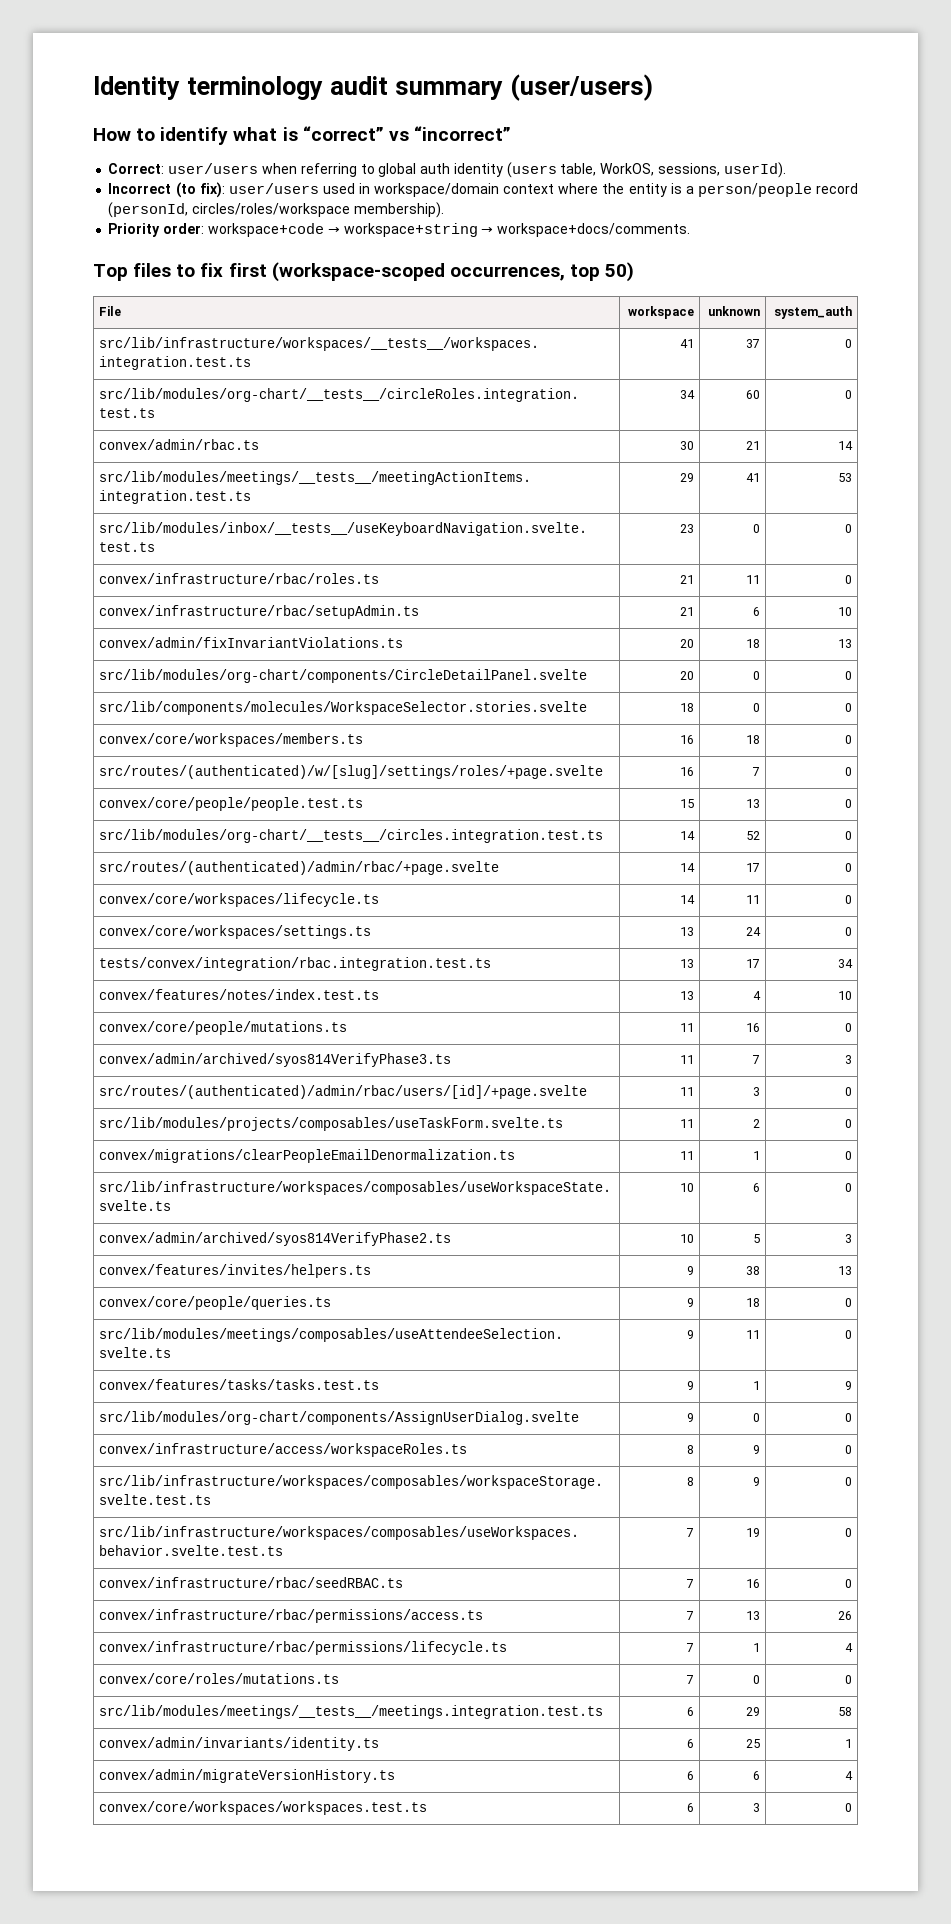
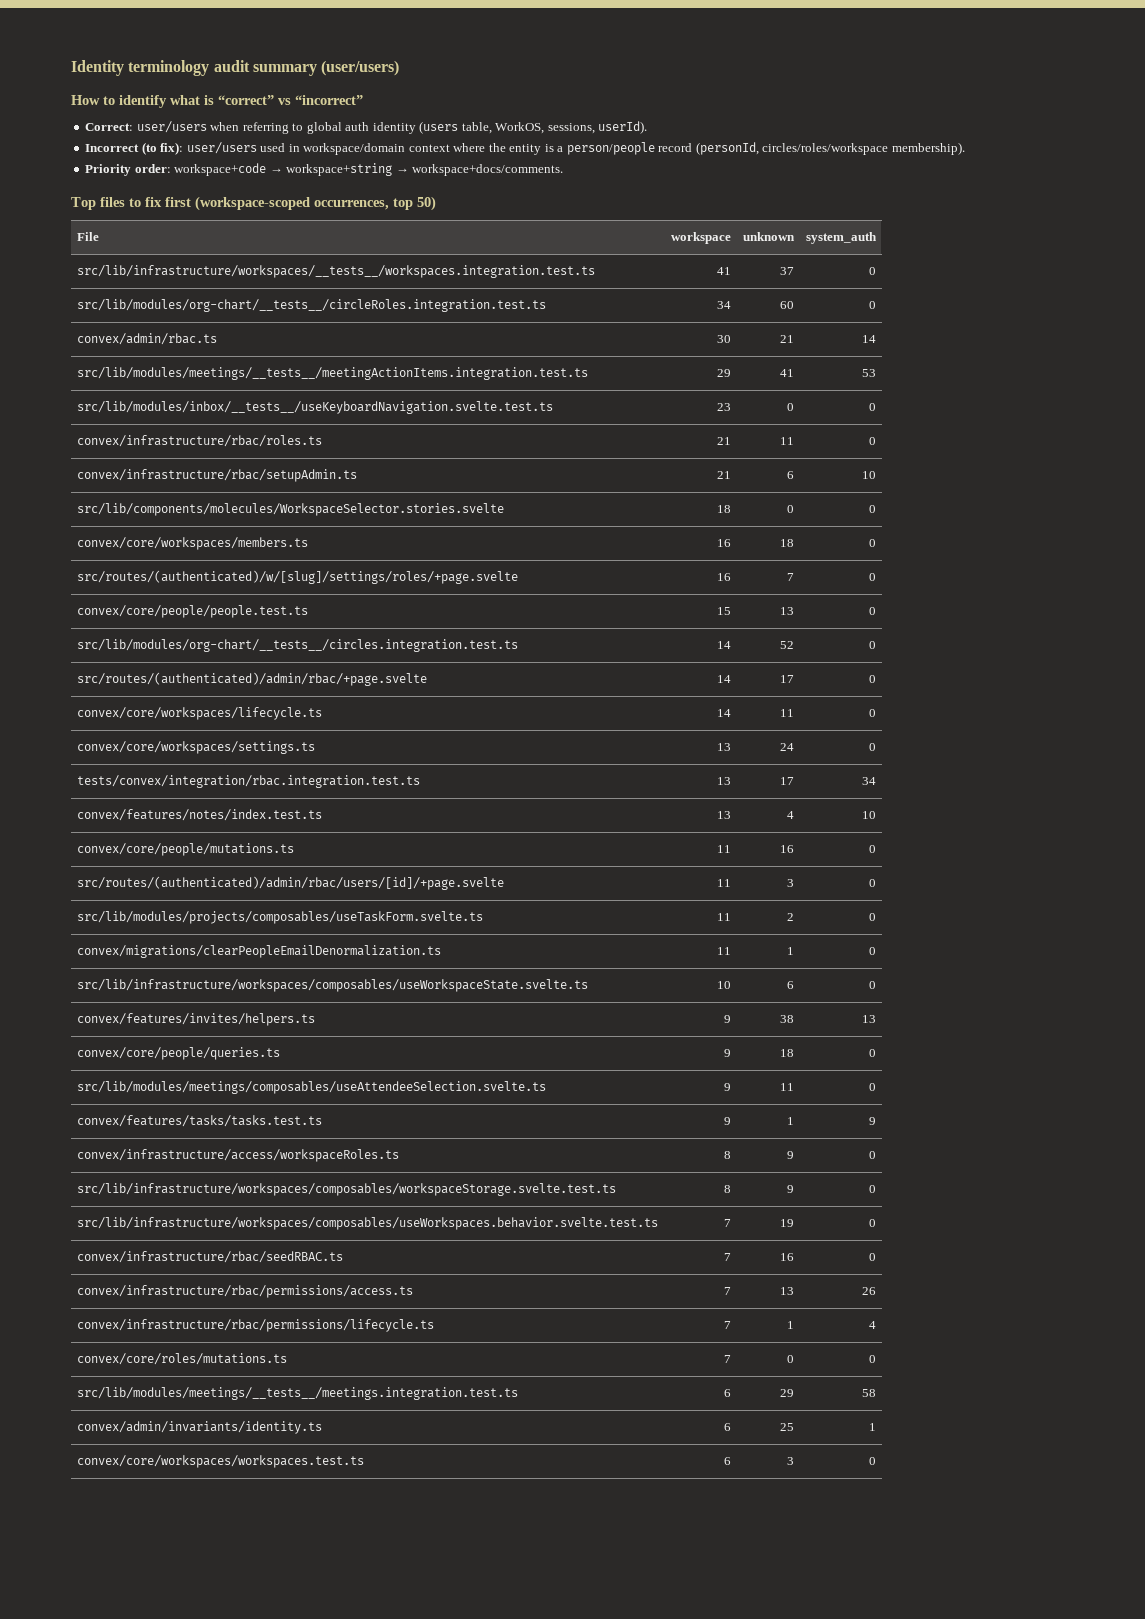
[99,637,404,648] [679,639,694,648] [745,639,760,648] [837,639,852,648] [99,669,588,683] [679,671,694,680] [752,671,760,680] [844,671,852,680] // convex/admin/fixInvariantViolations.ts | 20 | 18 | 13 // src/lib/modules/org-chart/components/CircleDetailPanel.svelte | 20 | 0 | 0 -> (877, 475) none
[99,1053,452,1067] [679,1055,694,1064] [751,1055,760,1064] [844,1055,852,1064] // convex/admin/archived/syos814VerifyPhase3.ts | 11 | 7 | 3 -> (877, 849) none
[99,1232,452,1246] [679,1234,694,1243] [752,1234,760,1243] [844,1234,852,1243] // convex/admin/archived/syos814VerifyPhase2.ts | 10 | 5 | 3 -> (877, 985) none
[99,1411,580,1425] [686,1413,694,1422] [752,1413,760,1422] [844,1413,852,1422] // src/lib/modules/org-chart/components/AssignUserDialog.svelte | 9 | 0 | 0 -> (877, 1121) none
[99,1769,396,1783] [686,1771,694,1780] [752,1771,760,1780] [844,1771,853,1780] // convex/admin/migrateVersionHistory.ts | 6 | 6 | 4 -> (877, 1427) none

